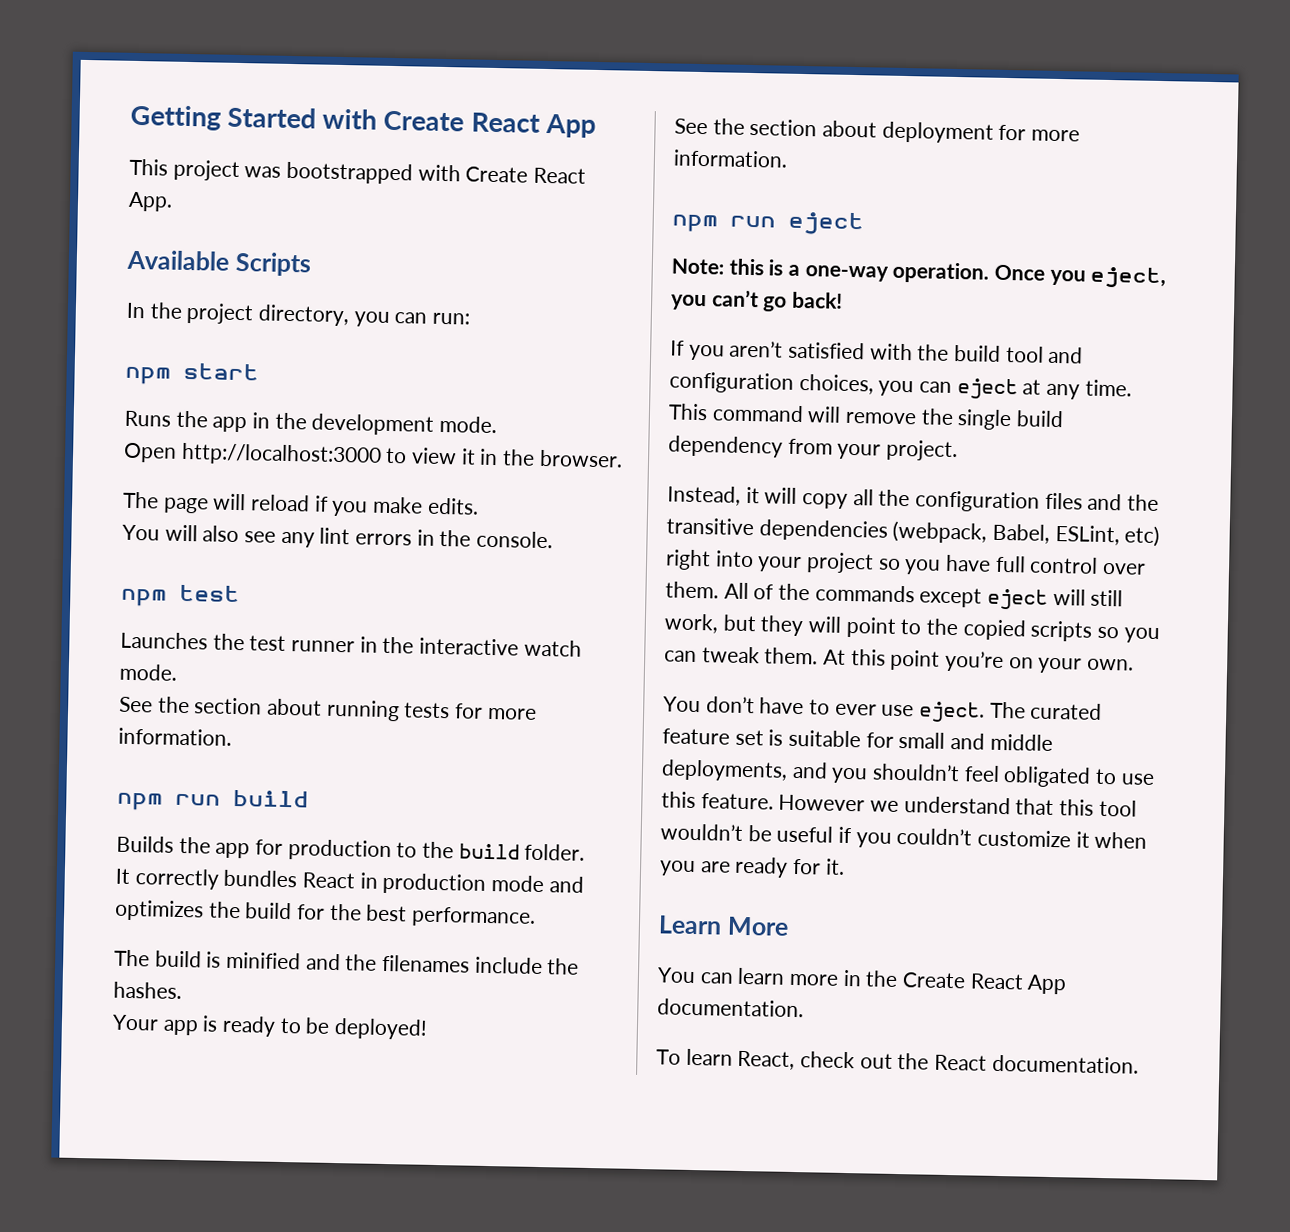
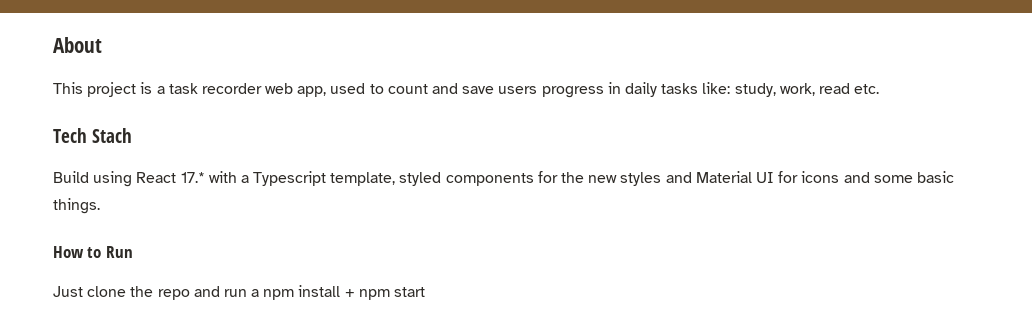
[130,104,596,138] [129,158,587,185] [128,191,173,212] [126,249,312,277] [126,302,471,327] [125,362,259,385] [124,410,498,436] [123,442,623,468] [123,491,479,517] [122,524,554,549] [121,584,240,607] [120,631,582,657] [119,663,177,681] [119,696,537,722] [118,727,232,746] [117,789,309,811] [116,835,586,862] [115,868,584,895] [114,899,537,928] [114,949,580,975] [113,981,182,1000] [112,1014,429,1040] [674,118,1081,144] [673,149,788,168] [672,211,864,236] [671,258,1167,289] [670,289,844,312] [670,340,1084,364] [669,371,1132,400] [668,403,1065,431] [668,435,959,462] [667,485,1160,513] [666,517,1161,548] [665,549,1147,575] [665,581,1124,610] [664,613,1160,644] [664,646,1135,674] [663,696,1103,723] [662,728,1053,751] [661,759,1155,788] [661,791,1137,817] [660,823,1148,849] [659,856,845,878] [658,915,789,936] [657,967,1068,995] [657,998,804,1018] [656,1048,1139,1074] Getting Started with Create React App // This project was bootstrapped with Create React App. // Available Scripts // In the project directory, you can run: // npm start // Runs the app in the development mode. // Open http://localhost:3000 to view it in the browser. // The page will reload if you make edits. // You will also see any lint errors in the console. // npm test // Launches the test runner in the interactive watch mode. // See the section about running tests for more information. // npm run build // Builds the app for production to the build folder. // It correctly bundles React in production mode and optimizes the build for the best performance. // The build is minified and the filenames include the hashes. // Your app is ready to be deployed! // See the section about deployment for more information. // npm run eject // Note: this is a one-way operation. Once you eject, you can’t go back! // If you aren’t satisfied with the build tool and configuration choices, you can eject at any time. This command will remove the single build dependency from your project. // Instead, it will copy all the configuration files and the transitive dependencies (webpack, Babel, ESLint, etc) right into your project so you have full control over them. All of the commands except eject will still work, but they will point to the copied scripts so you can tweak them. At this point you’re on your own. // You don’t have to ever use eject. The curated feature set is suitable for small and middle deployments, and you shouldn’t feel obligated to use this feature. However we understand that this tool wouldn’t be useful if you couldn’t customize it when you are ready for it. // Learn More // You can learn more in the Create React App documentation. // To learn React, check out the React documentation. -> [53,37,102,53] [53,82,880,98] [53,128,132,143] [53,171,954,187] [53,198,100,214] [53,246,133,258] [53,285,426,300] About // This project is a task recorder web app, used to count and save users progress in daily tasks like: study, work, read etc. // Tech Stach // Build using React 17.* with a Typescript template, styled components for the new styles and Material UI for icons and some basic things. // How to Run // Just clone the repo and run a npm install + npm start

